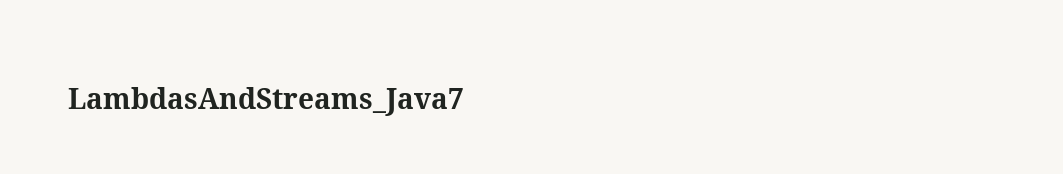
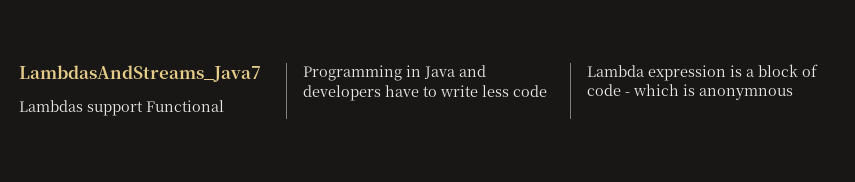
(464, 101) none -> [19,100,224,116] [303,65,486,81] [303,85,547,101] [587,64,818,81] [587,84,793,100] // Lambdas support Functional Programming in Java and developers have to write less code Lambda expression is a block of code - which is anonymnous

